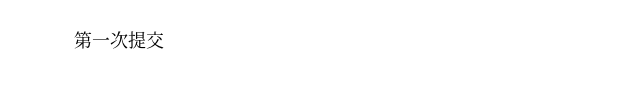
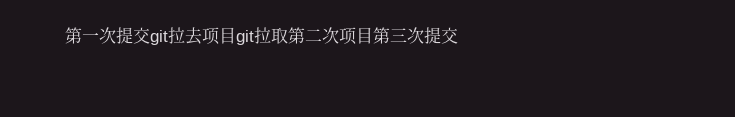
(164, 40) none -> [150,27,458,45] git拉去项目git拉取第二次项目第三次提交

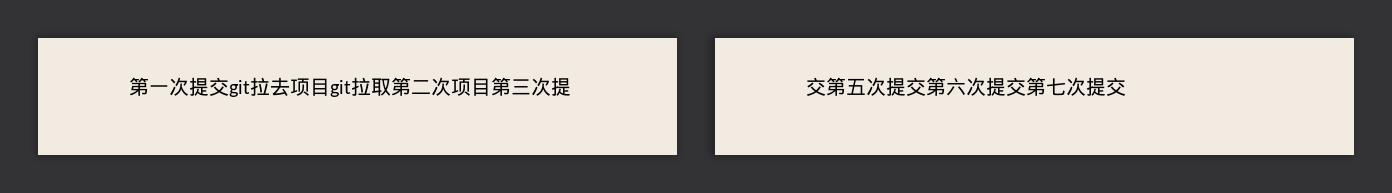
(458, 35) none -> [826,77,1126,96] 第五次提交第六次提交第七次提交

